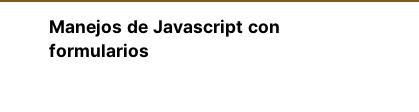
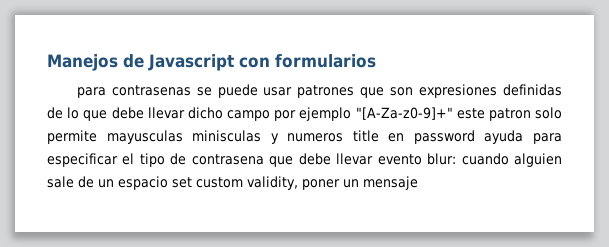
(149, 50) none -> [76,84,562,98] [47,107,562,121] [47,130,562,144] [47,153,562,167] [47,176,418,190] // para contrasenas se puede usar patrones que son expresiones definidas de lo que debe llevar dicho campo por ejemplo "[A-Za-z0-9]+" este patron solo permite mayusculas minisculas y numeros title en password ayuda para especificar el tipo de contrasena que debe llevar evento blur: cuando alguien sale de un espacio set custom validity, poner un mensaje

